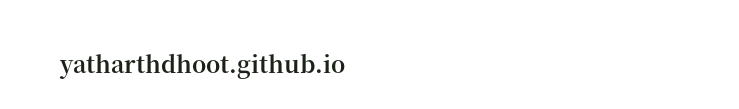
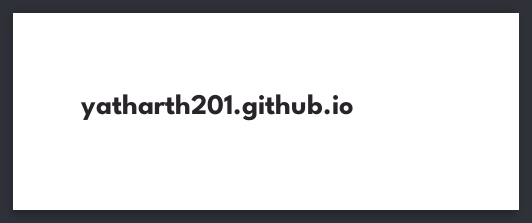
[59,53,345,79] yatharthdhoot.github.io -> [80,94,354,121] yatharth201.github.io

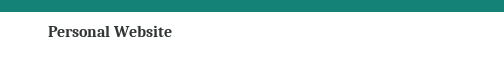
[80,94,354,121] yatharth201.github.io -> [48,25,173,37] Personal Website

